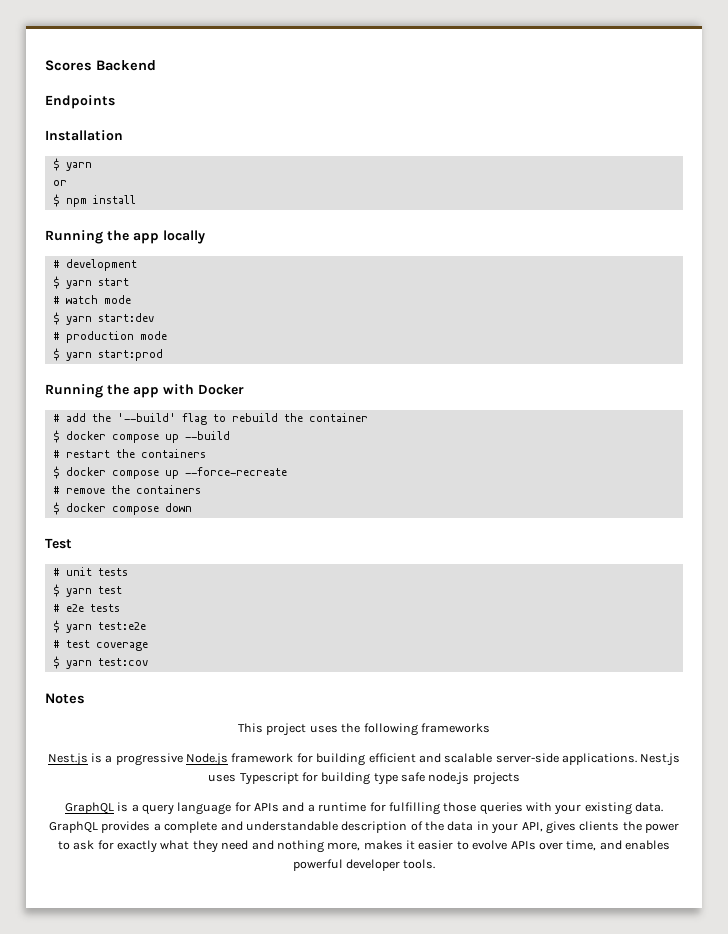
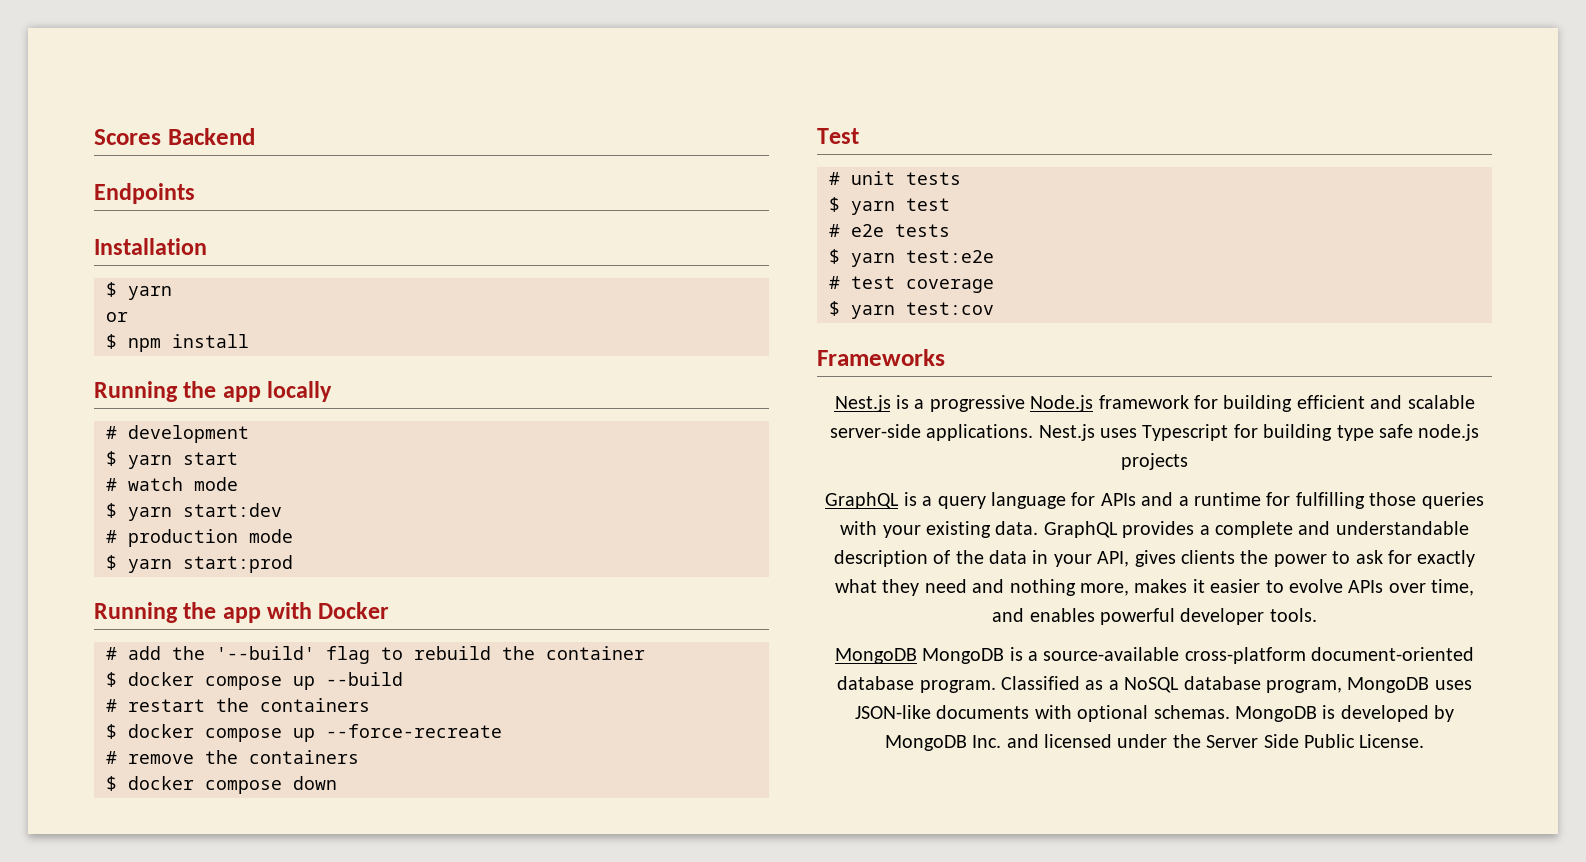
[45,693,85,704] [238,723,490,736] Notes // This project uses the following frameworks -> [817,349,945,366] Frameworks
(436, 864) none -> [834,647,1475,664] [837,676,1472,693] [854,705,1455,722] [884,734,1425,751] // MongoDB MongoDB is a source-available cross-platform document-oriented database program. Classified as a NoSQL database program, MongoDB uses JSON-like documents with optional schemas. MongoDB is developed by MongoDB Inc. and licensed under the Server Side Public License.

